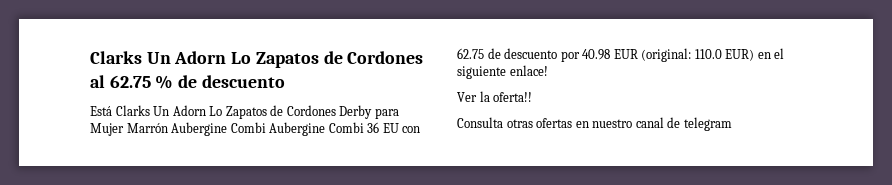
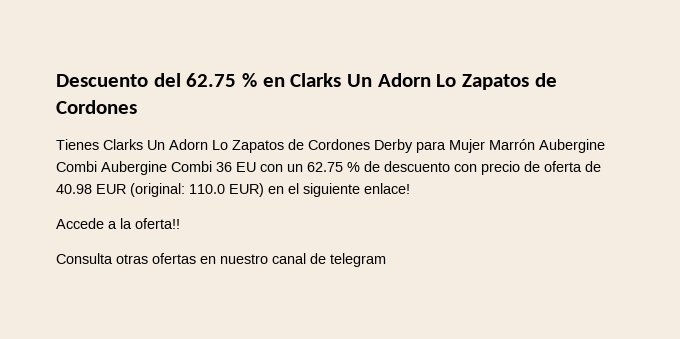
[90,51,424,68] [90,75,285,89] [90,106,112,116] Clarks Un Adorn Lo Zapatos de Cordones al 62.75 % de descuento // Está -> [56,73,557,90] [56,100,137,114] [56,139,99,150] Descuento del 62.75 % en Clarks Un Adorn Lo Zapatos de Cordones // Tienes
[457,48,580,62] 62.75 de descuento por -> [287,161,601,175] un 62.75 % de descuento con precio de oferta de
[457,92,477,102] Ver -> [56,218,117,229] Accede a

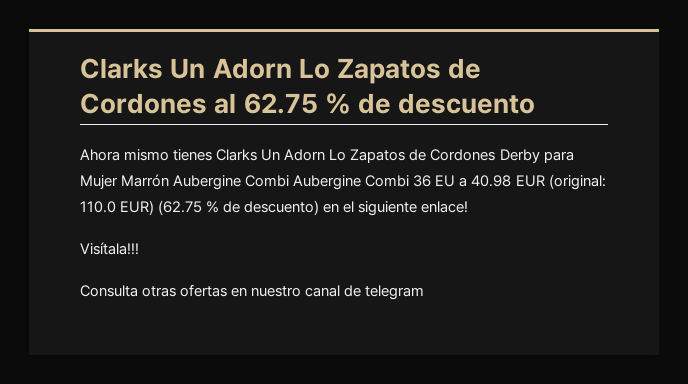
[56,73,557,90] [56,100,137,114] [56,139,99,150] Descuento del 62.75 % en Clarks Un Adorn Lo Zapatos de Cordones // Tienes -> [80,58,482,84] [80,93,536,114] [80,149,213,161] Clarks Un Adorn Lo Zapatos de Cordones al 62.75 % de descuento // Ahora mismo tienes
[260,161,601,175] con un 62.75 % de descuento con precio de oferta de -> [459,177,468,187] a
(264, 190) none -> [158,200,320,215] (62.75 % de descuento)
[56,218,180,229] Accede a la oferta!! -> [80,242,139,255] Visítala!!!

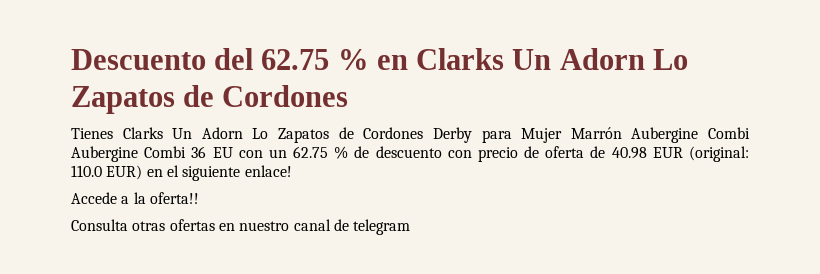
[80,58,482,84] [80,93,536,114] [80,149,213,161] Clarks Un Adorn Lo Zapatos de Cordones al 62.75 % de descuento // Ahora mismo tienes -> [71,48,688,70] [71,85,349,114] [71,128,113,139] Descuento del 62.75 % en Clarks Un Adorn Lo Zapatos de Cordones // Tienes
[459,177,468,187] a -> [238,146,606,162] con un 62.75 % de descuento con precio de oferta de
[158,200,320,215] (62.75 % de descuento) -> (143, 172) none
[80,242,139,255] Visítala!!! -> [71,192,199,204] Accede a la oferta!!

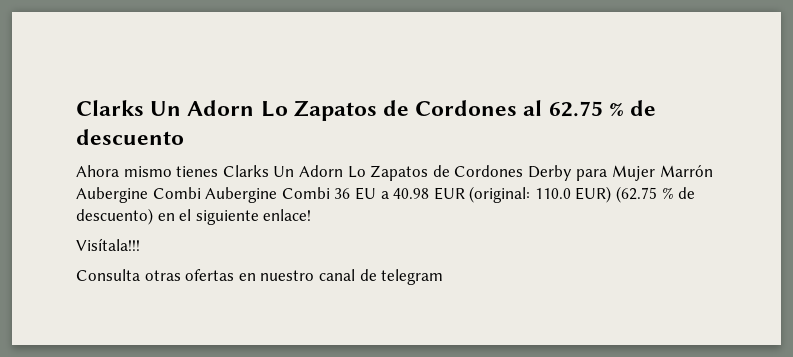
[71,48,688,70] [71,85,349,114] [71,128,113,139] Descuento del 62.75 % en Clarks Un Adorn Lo Zapatos de Cordones // Tienes -> [76,100,657,121] [76,129,184,145] [76,165,219,177] Clarks Un Adorn Lo Zapatos de Cordones al 62.75 % de descuento // Ahora mismo tienes
[238,146,606,162] con un 62.75 % de descuento con precio de oferta de -> [380,191,389,199] a
(143, 172) none -> [616,186,696,203] [76,208,153,225] (62.75 % de descuento)
[71,192,199,204] Accede a la oferta!! -> [76,238,140,251] Visítala!!!

